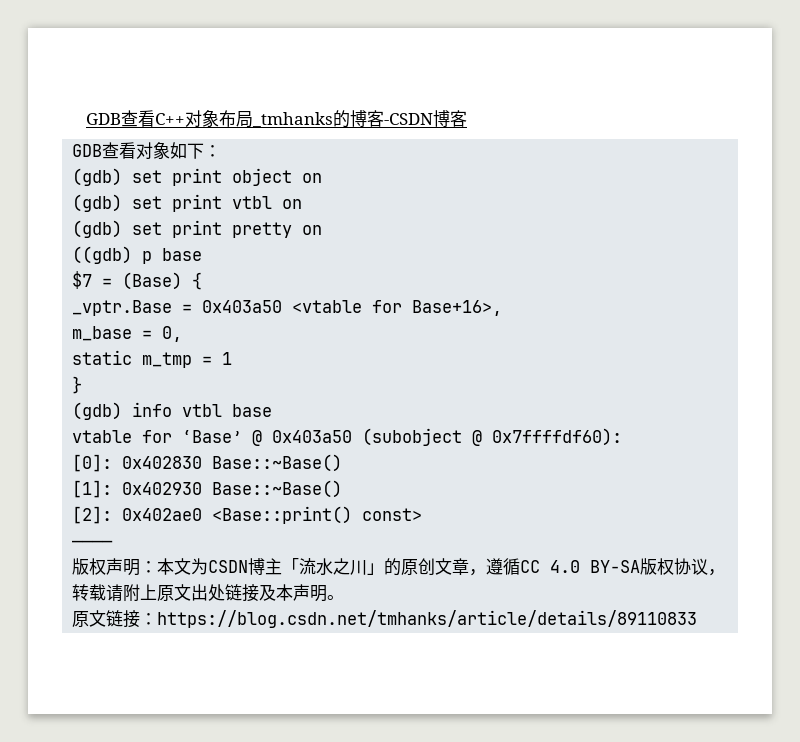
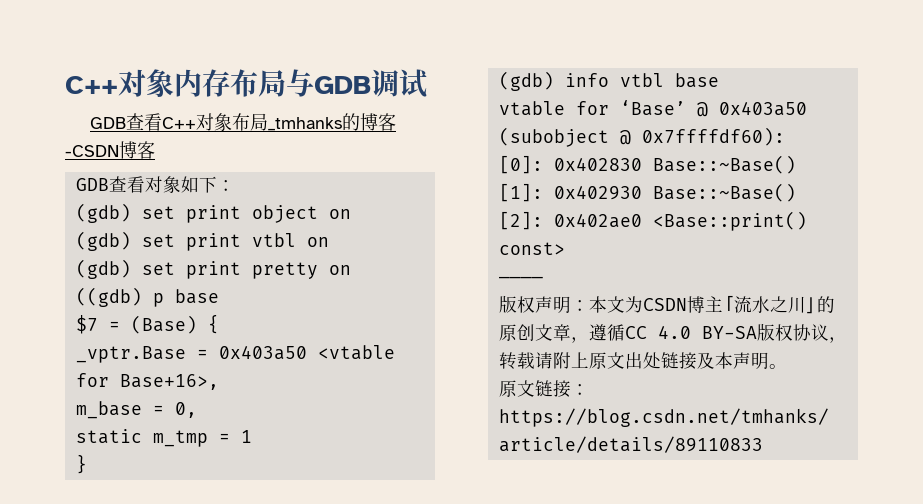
(86, 119) none -> [65,69,427,98] C++对象内存布局与GDB调试 //

